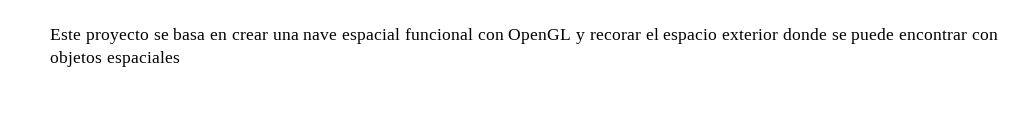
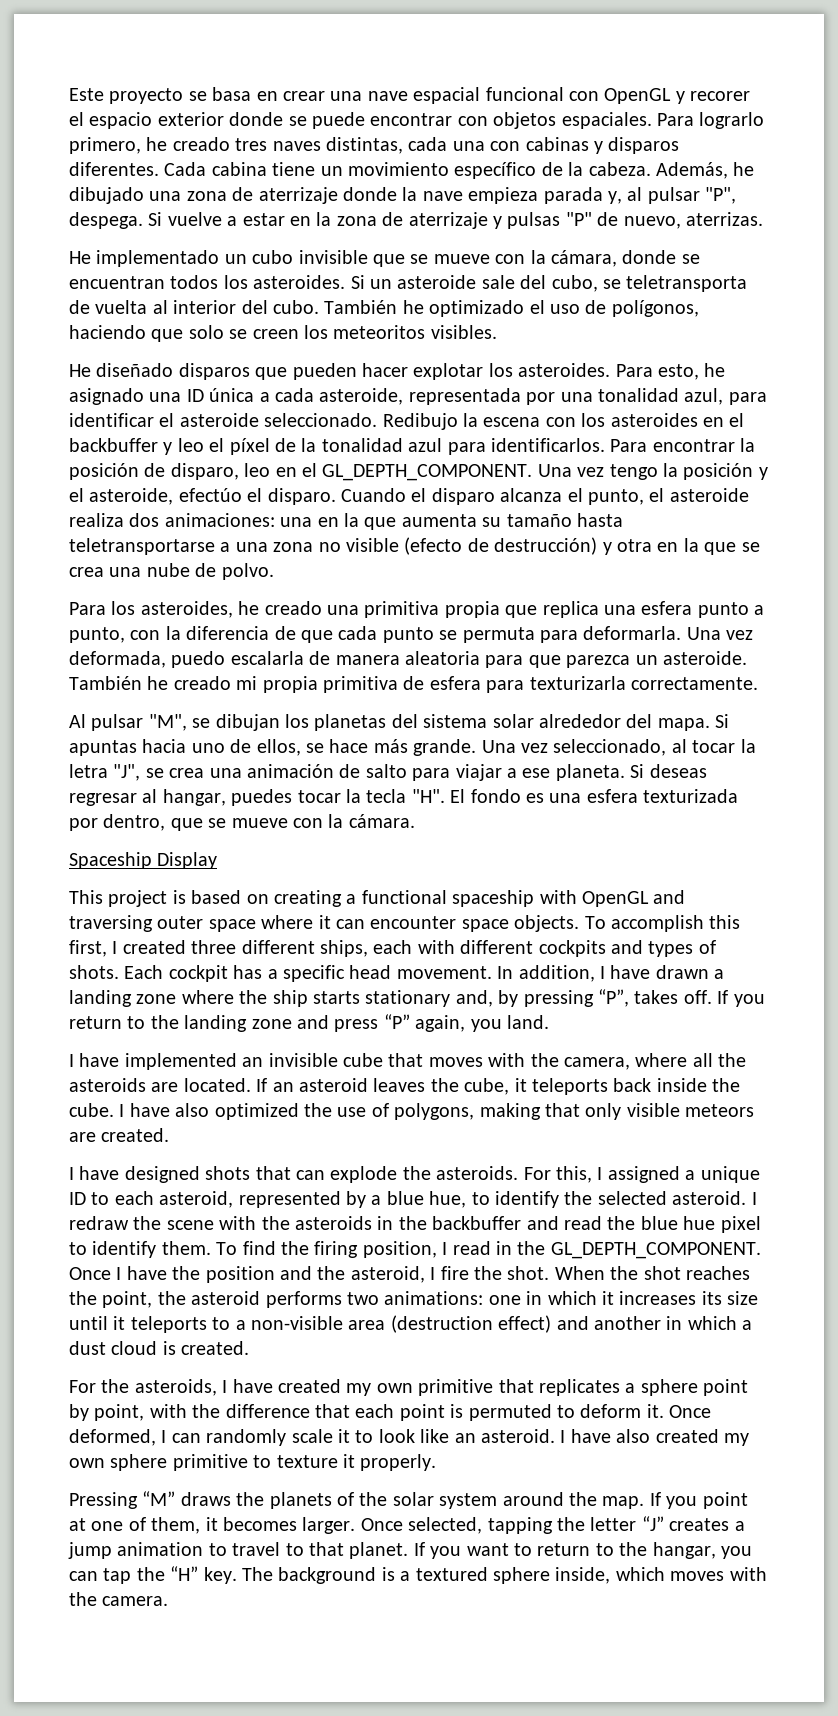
[589,32,641,40] recorar -> [690,91,751,101] recorer
[106,51,180,67] espaciales -> [561,112,765,129] [69,137,680,154] [69,162,755,179] [69,187,737,204] [69,212,763,229] [69,250,700,267] [69,275,748,292] [69,300,699,317] [69,325,497,342] [69,363,726,380] [69,388,767,405] [69,413,745,430] [69,438,756,455] [69,463,768,481] [69,488,749,505] [69,513,623,530] [69,537,760,555] [69,563,274,580] [69,601,765,618] [69,626,754,643] [69,651,747,668] [69,676,758,693] [69,714,730,731] [69,739,756,756] [69,764,707,781] [69,789,739,806] [69,814,415,831] [69,852,218,869] [69,890,686,907] [69,915,741,932] [69,940,716,957] [69,965,725,982] [69,989,765,1007] [69,1014,549,1032] [69,1053,747,1070] [69,1078,741,1095] [69,1103,755,1120] [69,1128,170,1142] [69,1166,760,1183] [69,1191,757,1208] [69,1216,761,1233] [69,1241,761,1259] [69,1266,750,1283] [69,1291,759,1308] [69,1315,753,1333] [69,1341,250,1355] [69,1379,749,1396] [69,1404,712,1421] [69,1429,749,1446] [69,1454,437,1471] [69,1491,748,1509] [69,1516,745,1534] [68,1542,752,1559] [69,1566,767,1584] [69,1592,169,1606] espaciales. Para lograrlo primero, he creado tres naves distintas, cada una con cabinas y disparos diferentes. Cada cabina tiene un movimiento específico de la cabeza. Además, he dibujado una zona de aterrizaje donde la nave empieza parada y, al pulsar "P", despega. Si vuelve a estar en la zona de aterrizaje y pulsas "P" de nuevo, aterrizas. // He implementado un cubo invisible que se mueve con la cámara, donde se encuentran todos los asteroides. Si un asteroide sale del cubo, se teletransporta de vuelta al interior del cubo. También he optimizado el uso de polígonos, haciendo que solo se creen los meteoritos visibles. // He diseñado disparos que pueden hacer explotar los asteroides. Para esto, he asignado una ID única a cada asteroide, representada por una tonalidad azul, para identificar el asteroide seleccionado. Redibujo la escena con los asteroides en el backbuffer y leo el píxel de la tonalidad azul para identificarlos. Para encontrar la posición de disparo, leo en el GL_DEPTH_COMPONENT. Una vez tengo la posición y el asteroide, efectúo el disparo. Cuando el disparo alcanza el punto, el asteroide realiza dos animaciones: una en la que aumenta su tamaño hasta teletransportarse a una zona no visible (efecto de destrucción) y otra en la que se crea una nube de polvo. // Para los asteroides, he creado una primitiva propia que replica una esfera punto a punto, con la diferencia de que cada punto se permuta para deformarla. Una vez deformada, puedo escalarla de manera aleatoria para que parezca un asteroide. También he creado mi propia primitiva de esfera para texturizarla correctamente. // Al pulsar "M", se dibujan los planetas del sistema solar alrededor del mapa. Si apuntas hacia uno de ellos, se hace más grande. Una vez seleccionado, al tocar la letra "J", se crea una animación de salto para viajar a ese planeta. Si deseas regresar al hangar, puedes tocar la tecla "H". El fondo es una esfera texturizada por dentro, que se mueve con la cámara. // Spaceship Display // This project is based on creating a functional spaceship with OpenGL and traversing outer space where it can encounter space objects. To accomplish this first, I created three different ships, each with different cockpits and types of shots. Each cockpit has a specific head movement. In addition, I have drawn a landing zone where the ship starts stationary and, by pressing “P”, takes off. If you return to the landing zone and press “P” again, you land. // I have implemented an invisible cube that moves with the camera, where all the asteroids are located. If an asteroid leaves the cube, it teleports back inside the cube. I have also optimized the use of polygons, making that only visible meteors are created. // I have designed shots that can explode the asteroids. For this, I assigned a unique ID to each asteroid, represented by a blue hue, to identify the selected asteroid. I redraw the scene with the asteroids in the backbuffer and read the blue hue pixel to identify them. To find the firing position, I read in the GL_DEPTH_COMPONENT. Once I have the position and the asteroid, I fire the shot. When the shot reaches the point, the asteroid performs two animations: one in which it increases its size until it teleports to a non-visible area (destruction effect) and another in which a dust cloud is created. // For the asteroids, I have created my own primitive that replicates a sphere point by point, with the difference that each point is permuted to deform it. Once deformed, I can randomly scale it to look like an asteroid. I have also created my own sphere primitive to texture it properly. // Pressing “M” draws the planets of the solar system around the map. If you point at one of them, it becomes larger. Once selected, tapping the letter “J” creates a jump animation to travel to that planet. If you want to return to the hangar, you can tap the “H” key. The background is a textured sphere inside, which moves with the camera.

